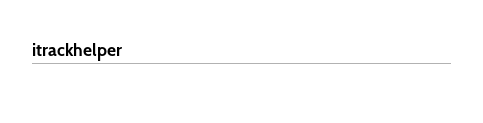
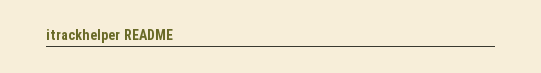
(122, 52) none -> [123,29,173,40] README

